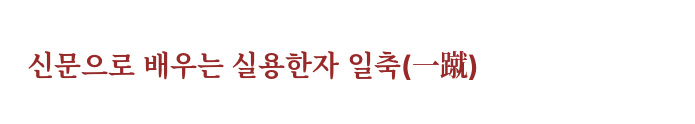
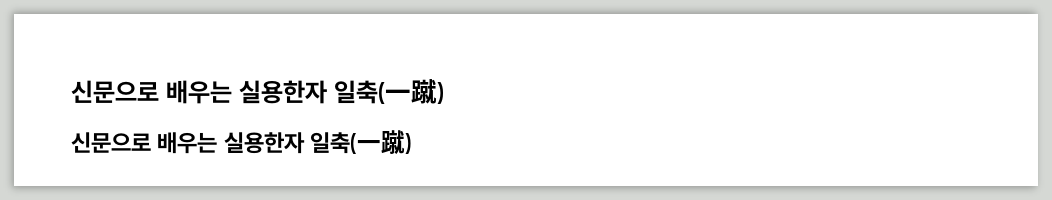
[27,50,479,80] 신문으로 배우는 실용한자 일축(一蹴) -> [71,79,444,104] [71,130,413,154] 신문으로 배우는 실용한자 일축(一蹴) // 신문으로 배우는 실용한자 일축(一蹴)

